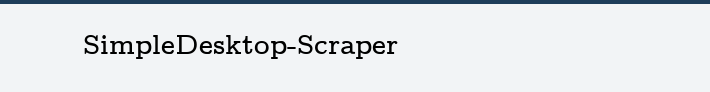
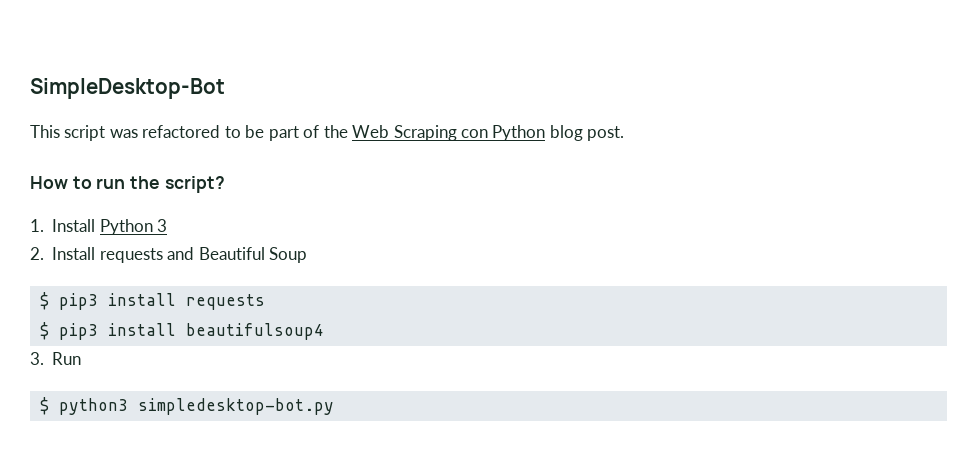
[83,35,398,59] SimpleDesktop-Scraper -> [30,78,225,99] [30,125,625,141] [30,176,225,193] [30,219,168,235] [30,247,308,263] [39,292,265,310] [39,322,324,340] [30,352,82,365] [39,397,334,415] SimpleDesktop-Bot // This script was refactored to be part of the Web Scraping con Python blog post. // How to run the script? // 1. Install Python 3 // 2. Install requests and Beautiful Soup // $ pip3 install requests // $ pip3 install beautifulsoup4 // 3. Run // $ python3 simpledesktop-bot.py

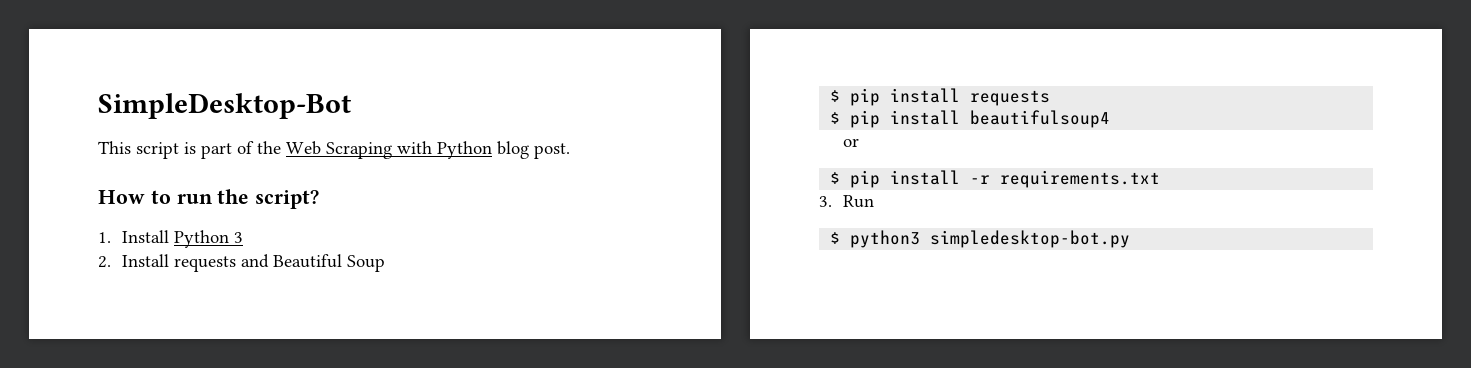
[109,125,265,138] was refactored to be -> [184,142,196,154] is
[461,129,489,138] con -> [397,141,432,154] with
[58,293,98,310] pip3 -> [850,88,881,106] pip
[58,323,98,340] pip3 -> [850,110,881,128] pip
(324, 331) none -> [843,138,860,147] [830,170,1161,188] // or // $ pip install -r requirements.txt

